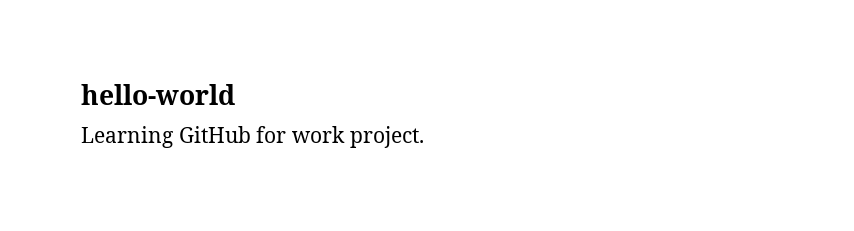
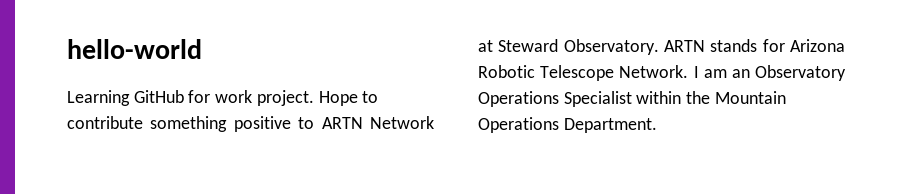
(424, 137) none -> [318,91,379,106] [67,116,434,132] [478,39,845,55] [478,65,847,81] [478,91,786,107] [478,117,657,133] Hope to contribute something positive to ARTN Network at Steward Observatory. ARTN stands for Arizona Robotic Telescope Network. I am an Observatory Operations Specialist within the Mountain Operations Department.

